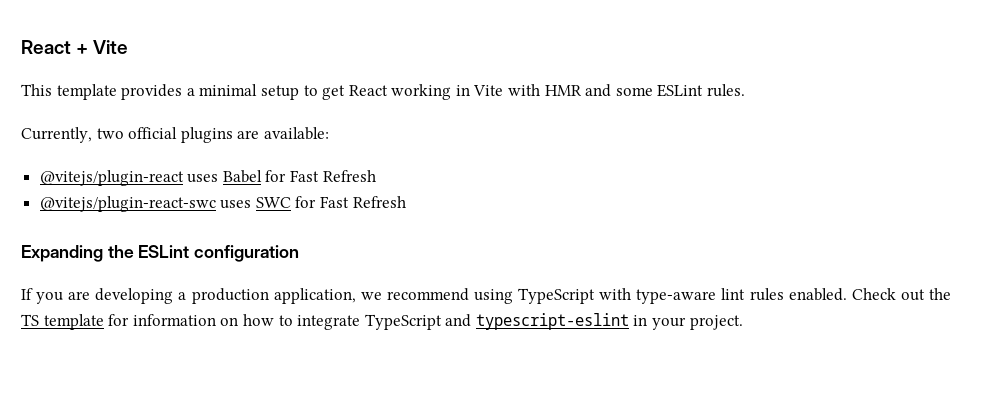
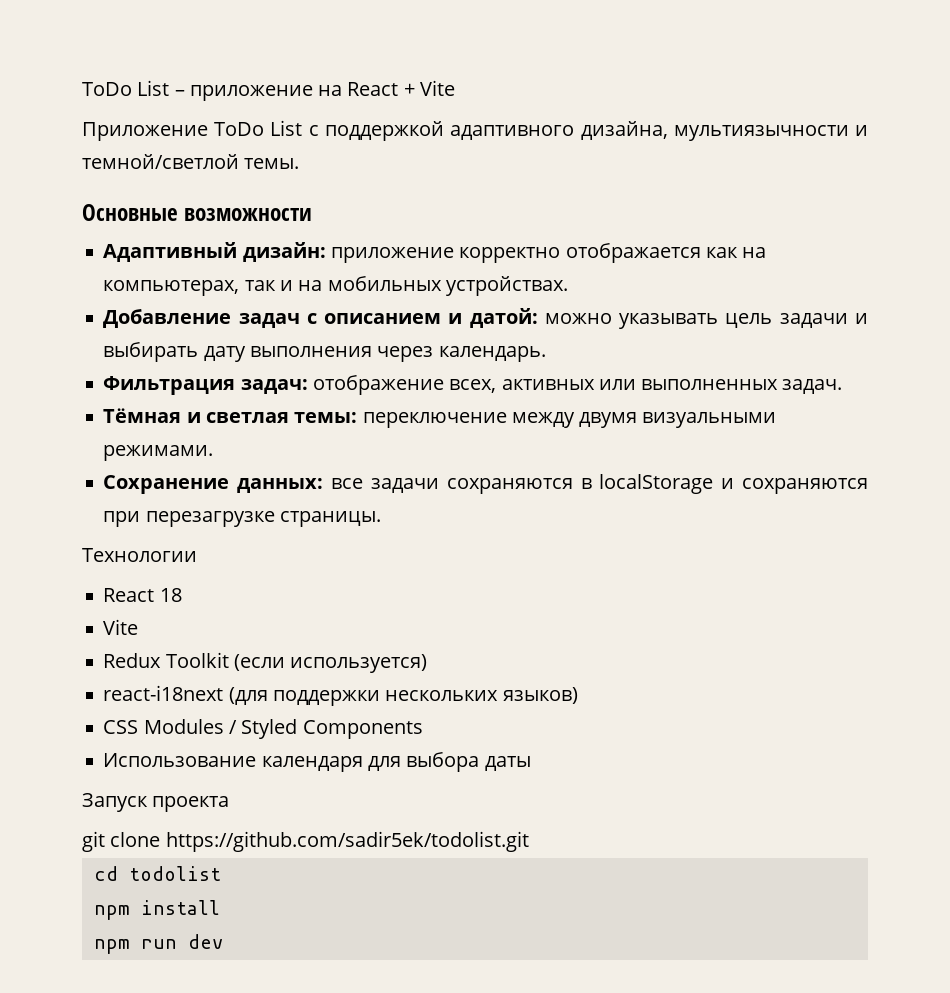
[21,40,129,54] [21,84,746,100] [21,127,329,143] [39,170,376,186] [39,196,406,212] [21,245,300,262] [21,288,951,304] [21,313,743,330] React + Vite // This template provides a minimal setup to get React working in Vite with HMR and some ESLint rules. // Currently, two official plugins are available: // @vitejs/plugin-react uses Babel for Fast Refresh // @vitejs/plugin-react-swc uses SWC for Fast Refresh // Expanding the ESLint configuration // If you are developing a production application, we recommend using TypeScript with type-aware lint rules enabled. Check out the TS template for information on how to integrate TypeScript and typescript-eslint in your project. -> [82,80,455,101] [82,120,868,141] [82,154,300,169] [82,204,313,221] [103,242,767,263] [103,276,568,296] [103,308,868,329] [103,342,546,362] [103,375,843,395] [103,408,777,428] [103,445,214,461] [103,474,869,494] [103,511,381,527] [82,548,197,562] [103,588,182,602] [103,619,139,635] [103,652,428,673] [103,685,578,706] [103,719,423,739] [103,752,531,772] [82,793,230,812] [82,831,529,852] [93,866,221,881] [93,900,220,920] [93,934,223,954] ToDo List – приложение на React + Vite // Приложение ToDo List с поддержкой адаптивного дизайна, мультиязычности и темной/светлой темы. // Основные возможности // Адаптивный дизайн: приложение корректно отображается как на компьютерах, так и на мобильных устройствах. // Добавление задач с описанием и датой: можно указывать цель задачи и выбирать дату выполнения через календарь. // Фильтрация задач: отображение всех, активных или выполненных задач. // Тёмная и светлая темы: переключение между двумя визуальными режимами. // Сохранение данных: все задачи сохраняются в localStorage и сохраняются при перезагрузке страницы. // Технологии // React 18 // Vite // Redux Toolkit (если используется) // react-i18next (для поддержки нескольких языков) // CSS Modules / Styled Components // Использование календаря для выбора даты // Запуск проекта // git clone https://github.com/sadir5ek/todolist.git // cd todolist // npm install // npm run dev

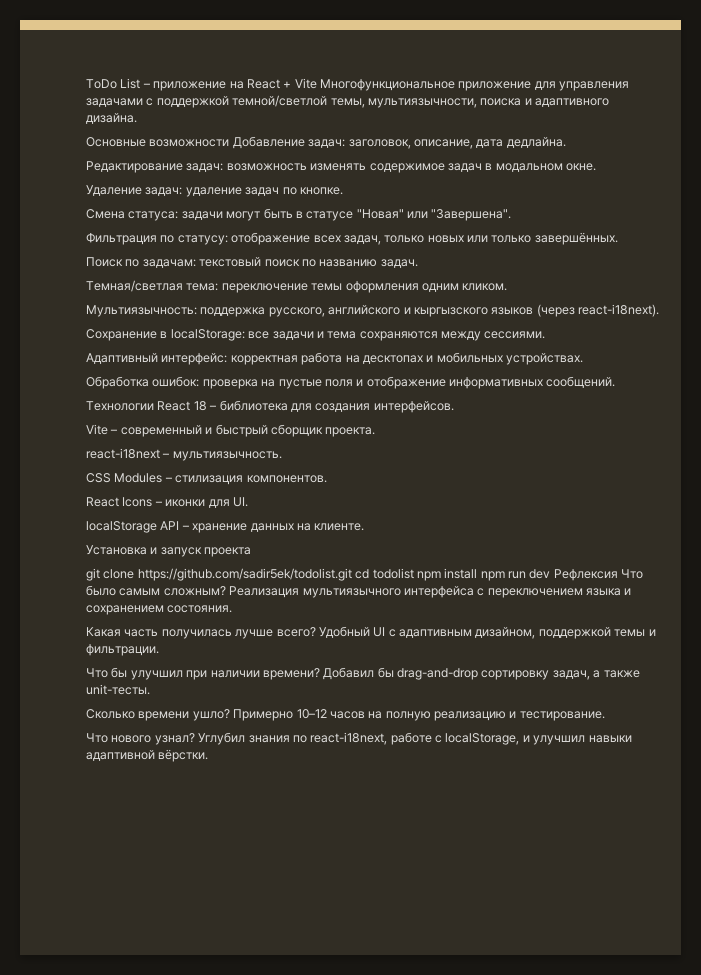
[82,120,868,141] [82,154,300,169] [82,204,313,221] [103,242,767,263] [103,276,568,296] [103,308,868,329] [103,342,546,362] [103,375,843,395] [103,408,777,428] [103,445,214,461] [103,474,869,494] [103,511,381,527] // Приложение ToDo List с поддержкой адаптивного дизайна, мультиязычности и темной/светлой темы. // Основные возможности // Адаптивный дизайн: приложение корректно отображается как на компьютерах, так и на мобильных устройствах. // Добавление задач с описанием и датой: можно указывать цель задачи и выбирать дату выполнения через календарь. // Фильтрация задач: отображение всех, активных или выполненных задач. // Тёмная и светлая темы: переключение между двумя визуальными режимами. // Сохранение данных: все задачи сохраняются в localStorage и сохраняются при перезагрузке страницы. -> [320,79,630,91] [86,95,609,108] [86,113,137,124] [86,136,566,149] [86,161,596,173] [86,185,343,197] [86,208,512,221] [86,232,618,245] [86,257,418,268] [86,280,508,293] [86,304,659,317] [86,329,546,341] [86,352,583,365] [86,376,616,389] Многофункциональное приложение для управления задачами с поддержкой темной/светлой темы, мультиязычности, поиска и адаптивного дизайна. // Основные возможности Добавление задач: заголовок, описание, дата дедлайна. // Редактирование задач: возможность изменять содержимое задач в модальном окне. // Удаление задач: удаление задач по кнопке. // Смена статуса: задачи могут быть в статусе "Новая" или "Завершена". // Фильтрация по статусу: отображение всех задач, только новых или только завершённых. // Поиск по задачам: текстовый поиск по названию задач. // Темная/светлая тема: переключение темы оформления одним кликом. // Мультиязычность: поддержка русского, английского и кыргызского языков (через react-i18next). // Сохранение в localStorage: все задачи и тема сохраняются между сессиями. // Адаптивный интерфейс: корректная работа на десктопах и мобильных устройствах. // Обработка ошибок: проверка на пустые поля и отображение информативных сообщений.
(197, 555) // -> (154, 406) none
[103,619,139,635] [103,652,428,673] [103,685,578,706] [103,719,423,739] [103,752,531,772] [82,793,148,812] // Vite // Redux Toolkit (если используется) // react-i18next (для поддержки нескольких языков) // CSS Modules / Styled Components // Использование календаря для выбора даты // Запуск -> [209,400,454,413] [86,424,376,437] [86,448,282,461] [86,473,327,485] [86,497,248,508] [86,521,365,533] [86,545,202,557] – библиотека для создания интерфейсов. // Vite – современный и быстрый сборщик проекта. // react-i18next – мультиязычность. // CSS Modules – стилизация компонентов. // React Icons – иконки для UI. // localStorage API – хранение данных на клиенте. // Установка и запуск
(529, 841) // -> (352, 574) none
(221, 873) // -> (414, 573) none
(220, 907) // -> (478, 573) none
(223, 941) none -> [553,569,644,581] [86,585,632,598] [86,605,233,615] [86,626,656,639] [86,644,159,656] [86,667,640,680] [86,684,150,695] [86,709,605,721] [86,732,632,745] [86,749,209,762] Рефлексия Что было самым сложным? Реализация мультиязычного интерфейса с переключением языка и сохранением состояния. // Какая часть получилась лучше всего? Удобный UI с адаптивным дизайном, поддержкой темы и фильтрации. // Что бы улучшил при наличии времени? Добавил бы drag-and-drop сортировку задач, а также unit-тесты. // Сколько времени ушло? Примерно 10–12 часов на полную реализацию и тестирование. // Что нового узнал? Углубил знания по react-i18next, работе с localStorage, и улучшил навыки адаптивной вёрстки.

